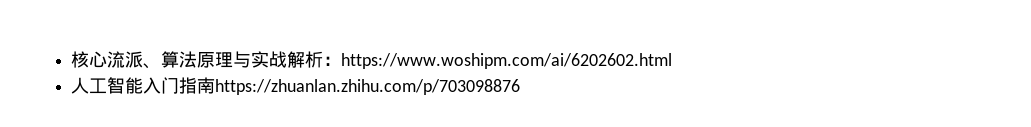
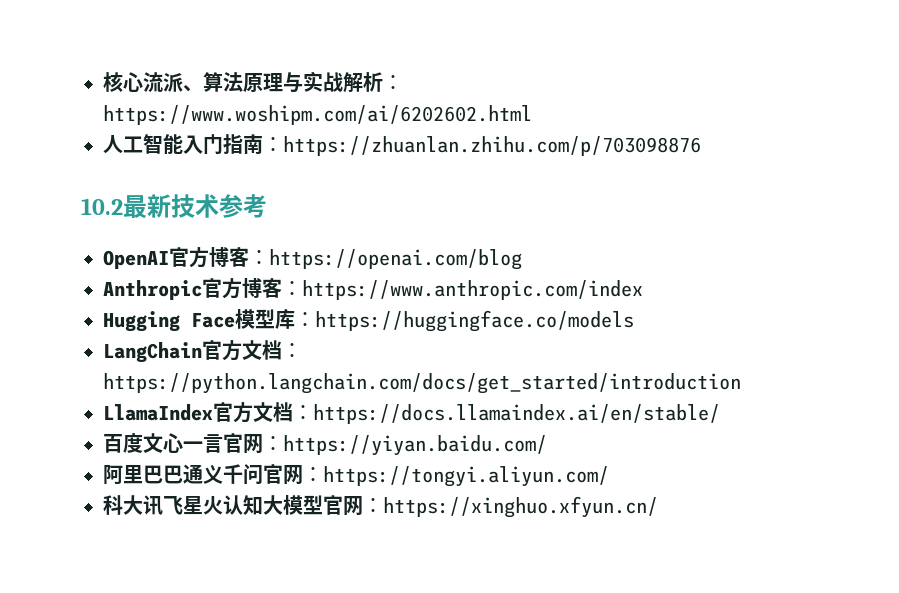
(216, 85) none -> [263,137,283,152] ：
(521, 87) none -> [81,194,267,218] [103,247,522,270] [103,278,643,300] [103,309,634,332] [103,340,302,363] [103,373,741,394] [103,402,720,424] [103,433,547,456] [103,464,609,487] [103,495,658,518] // 10.2最新技术参考 // OpenAI官方博客：https://openai.com/blog // Anthropic官方博客：https://www.anthropic.com/index // Hugging Face模型库：https://huggingface.co/models // LangChain官方文档：https://python.langchain.com/docs/get_started/introduction // LlamaIndex官方文档：https://docs.llamaindex.ai/en/stable/ // 百度文心一言官网：https://yiyan.baidu.com/ // 阿里巴巴通义千问官网：https://tongyi.aliyun.com/ // 科大讯飞星火认知大模型官网：https://xinghuo.xfyun.cn/

